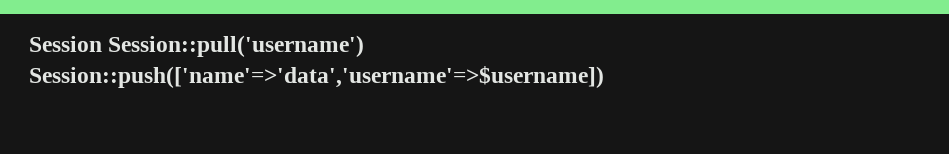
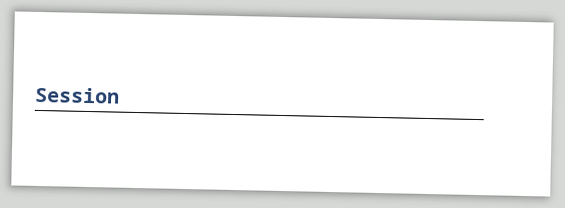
[108,35,365,57] [29,66,604,88] Session::pull('username') Session::push(['name'=>'data','username'=>$username]) -> (120, 95) none

